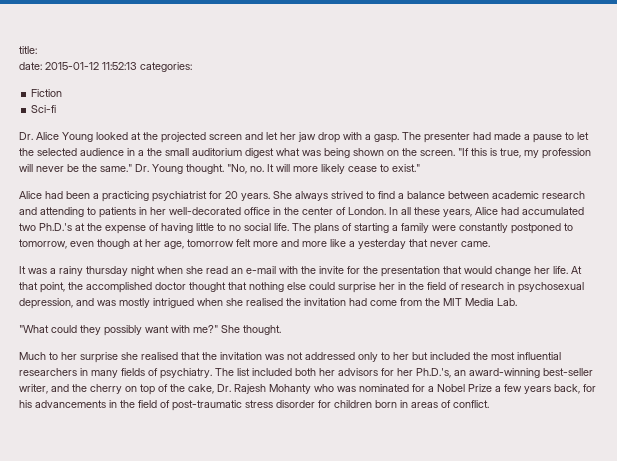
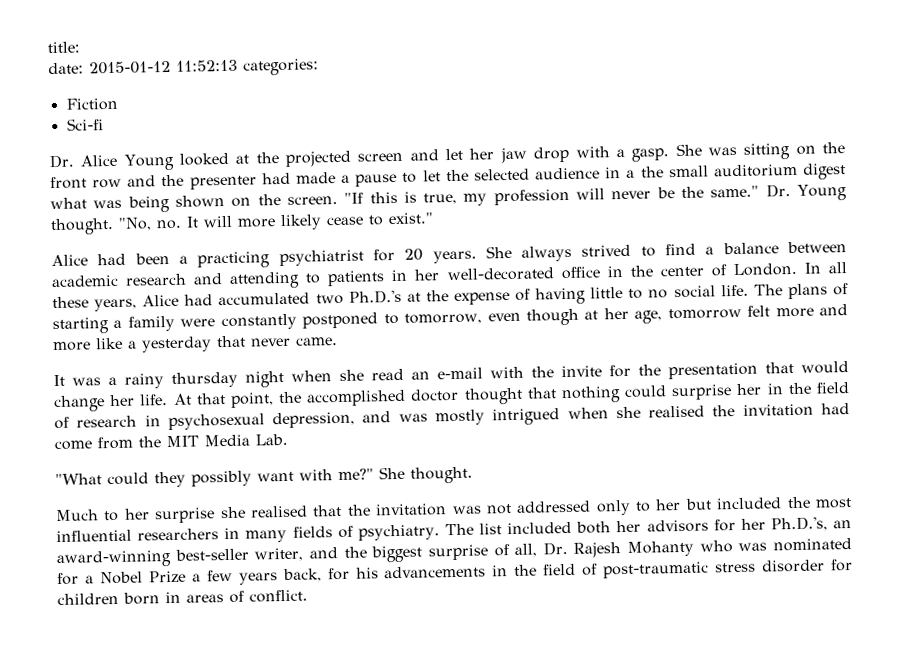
[402,132,421,140] The -> [675,142,845,160] [50,174,185,190] She was sitting on the front row and the
[287,282,306,290] else -> (621, 395) none
[90,384,214,395] cherry on top of the cake, -> [371,543,538,563] biggest surprise of all,

